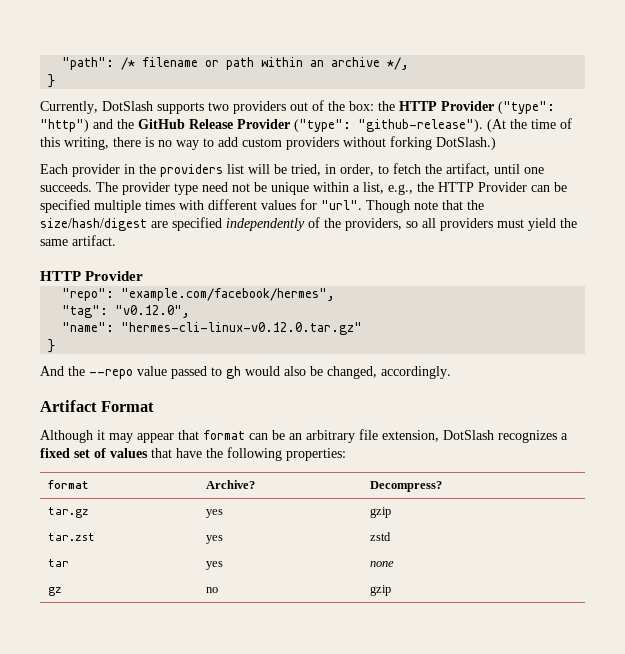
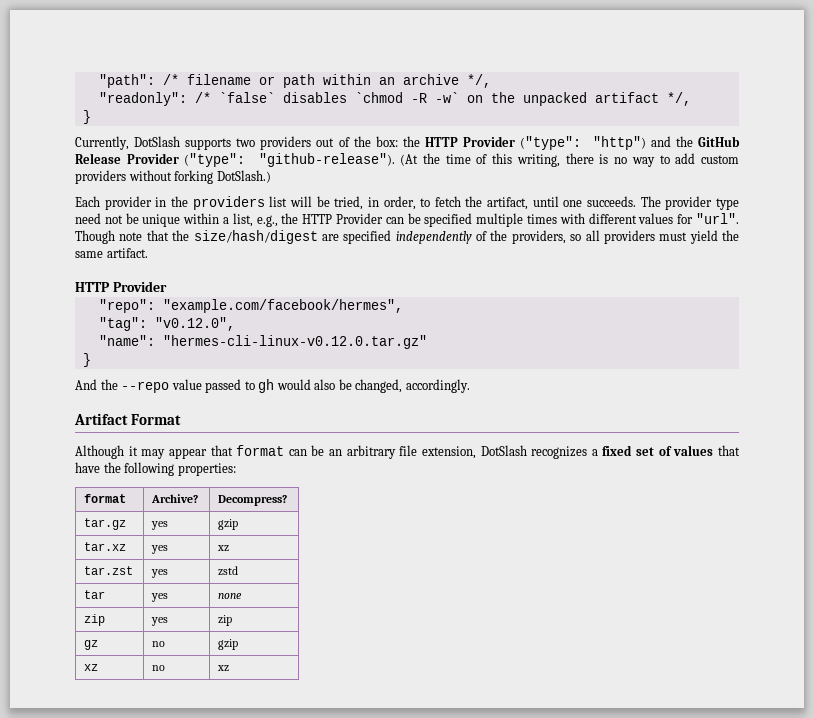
(410, 63) none -> [98,92,691,106] // "readonly": /* `false` disables `chmod -R -w` on the unpacked artifact */,
(391, 512) none -> [84,542,127,551] [151,545,169,554] [217,545,230,552] // tar.xz | yes | xz
(394, 564) none -> [84,614,106,626] [151,617,169,626] [218,615,233,626] // zip | yes | zip
(391, 590) none -> [84,664,99,671] [152,665,166,671] [217,665,230,672] // xz | no | xz

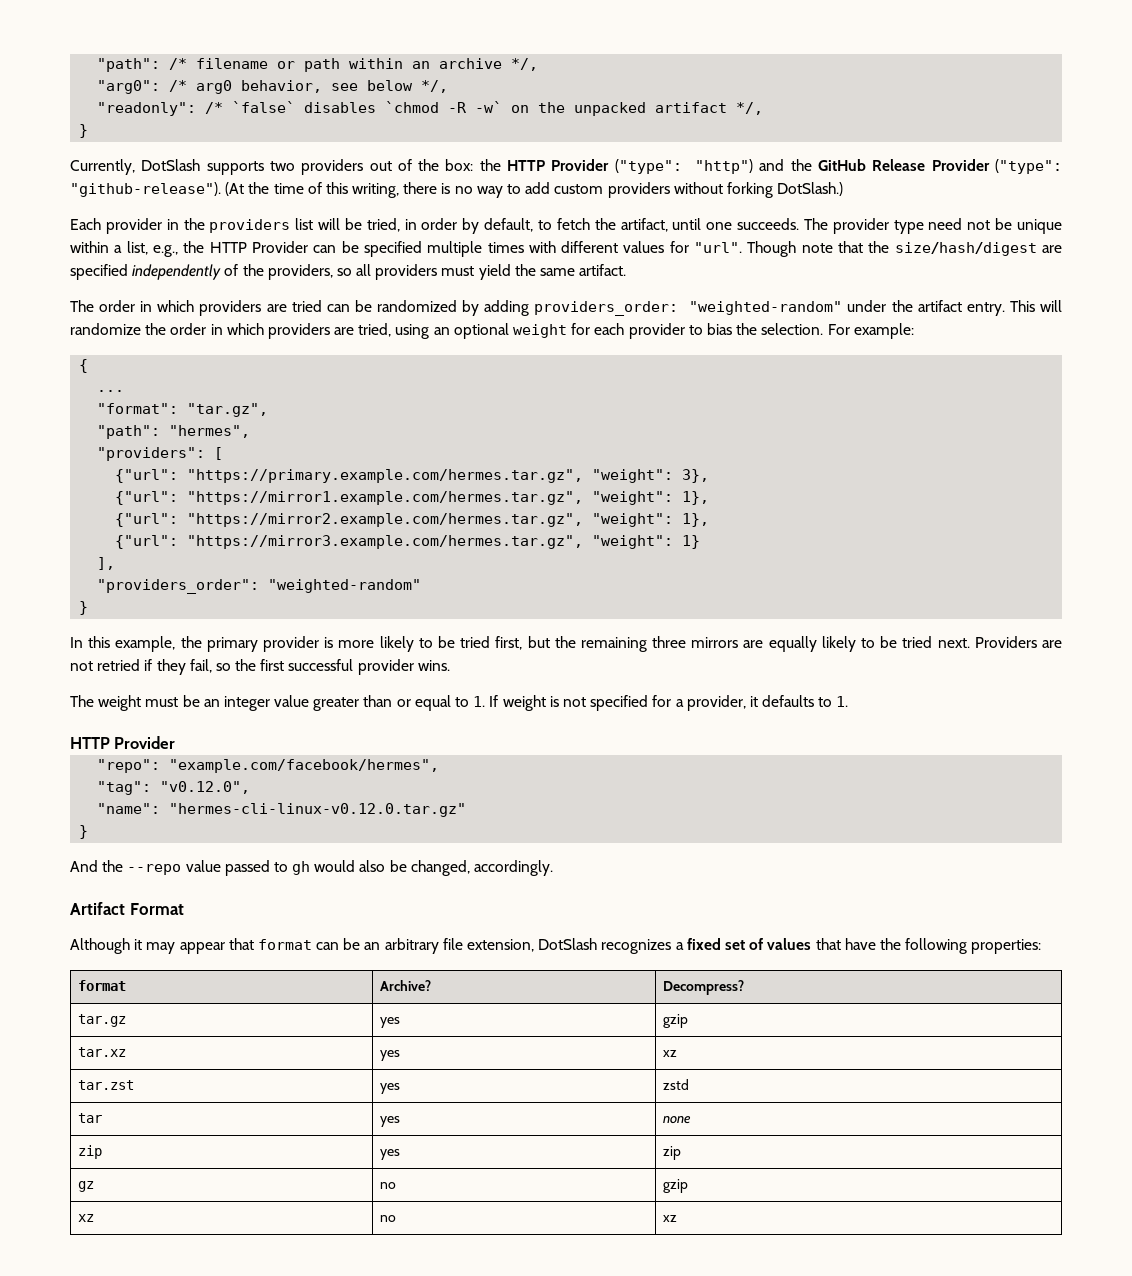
(491, 81) none -> [97,80,449,94] // "arg0": /* arg0 behavior, see below */,
[383,196,416,210] order, -> [421,218,534,234] order by default,
(148, 253) none -> [70,300,1062,316] [70,323,914,339] [79,359,89,373] [97,390,125,392] [97,403,269,417] [97,425,251,439] [97,447,224,461] [115,469,710,483] [115,491,710,505] [115,513,710,527] [115,535,701,549] [97,557,116,570] [97,579,422,594] [79,601,89,615] [70,636,1063,652] [70,659,450,675] [70,695,849,711] // The order in which providers are tried can be randomized by adding providers_order: "weighted-random" under the artifact entry. This will randomize the order in which providers are tried, using an optional weight for each provider to bias the selection. For example: // { // ... // "format": "tar.gz", // "path": "hermes", // "providers": [ // {"url": "https://primary.example.com/hermes.tar.gz", "weight": 3}, // {"url": "https://mirror1.example.com/hermes.tar.gz", "weight": 1}, // {"url": "https://mirror2.example.com/hermes.tar.gz", "weight": 1}, // {"url": "https://mirror3.example.com/hermes.tar.gz", "weight": 1} // ], // "providers_order": "weighted-random" // } // In this example, the primary provider is more likely to be tried first, but the remaining three mirrors are equally likely to be tried next. Providers are not retried if they fail, so the first successful provider wins. // The weight must be an integer value greater than or equal to 1. If weight is not specified for a provider, it defaults to 1.

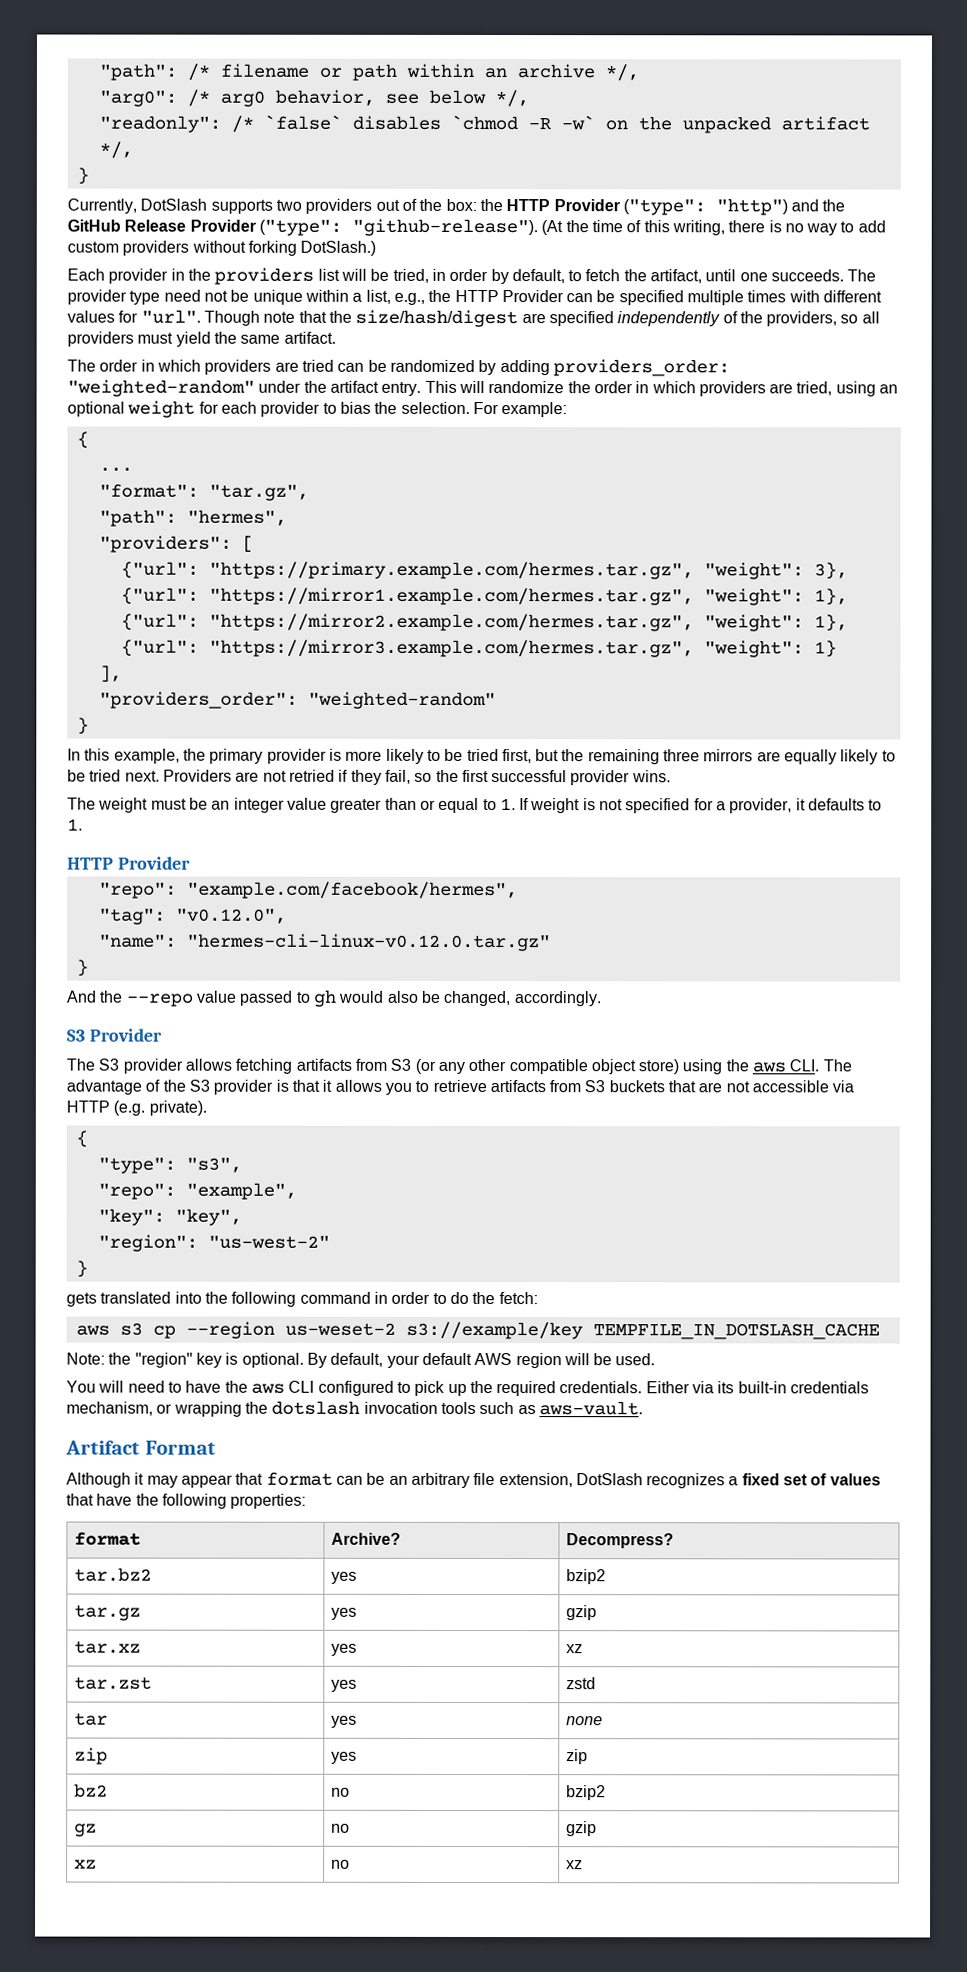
(554, 868) none -> [66,1028,162,1042] [66,1058,852,1075] [66,1079,855,1095] [66,1100,207,1116] [75,1130,88,1148] [97,1157,242,1174] [97,1182,297,1200] [97,1208,242,1226] [97,1234,330,1252] [75,1260,88,1278] [66,1291,538,1307] [75,1321,880,1340] [66,1352,656,1369] [66,1380,870,1397] [66,1400,643,1417] // S3 Provider // The S3 provider allows fetching artifacts from S3 (or any other compatible object store) using the aws CLI. The advantage of the S3 provider is that it allows you to retrieve artifacts from S3 buckets that are not accessible via HTTP (e.g. private). // { // "type": "s3", // "repo": "example", // "key": "key", // "region": "us-west-2" // } // gets translated into the following command in order to do the fetch: // aws s3 cp --region us-weset-2 s3://example/key TEMPFILE_IN_DOTSLASH_CACHE // Note: the "region" key is optional. By default, your default AWS region will be used. // You will need to have the aws CLI configured to pick up the required credentials. Either via its built-in credentials mechanism, or wrapping the dotslash invocation tools such as aws-vault.
(745, 987) none -> [73,1567,152,1582] [330,1571,357,1584] [565,1569,606,1585] // tar.bz2 | yes | bzip2
(682, 1153) none -> [73,1783,108,1798] [330,1787,350,1797] [565,1785,606,1801] // bz2 | no | bzip2

